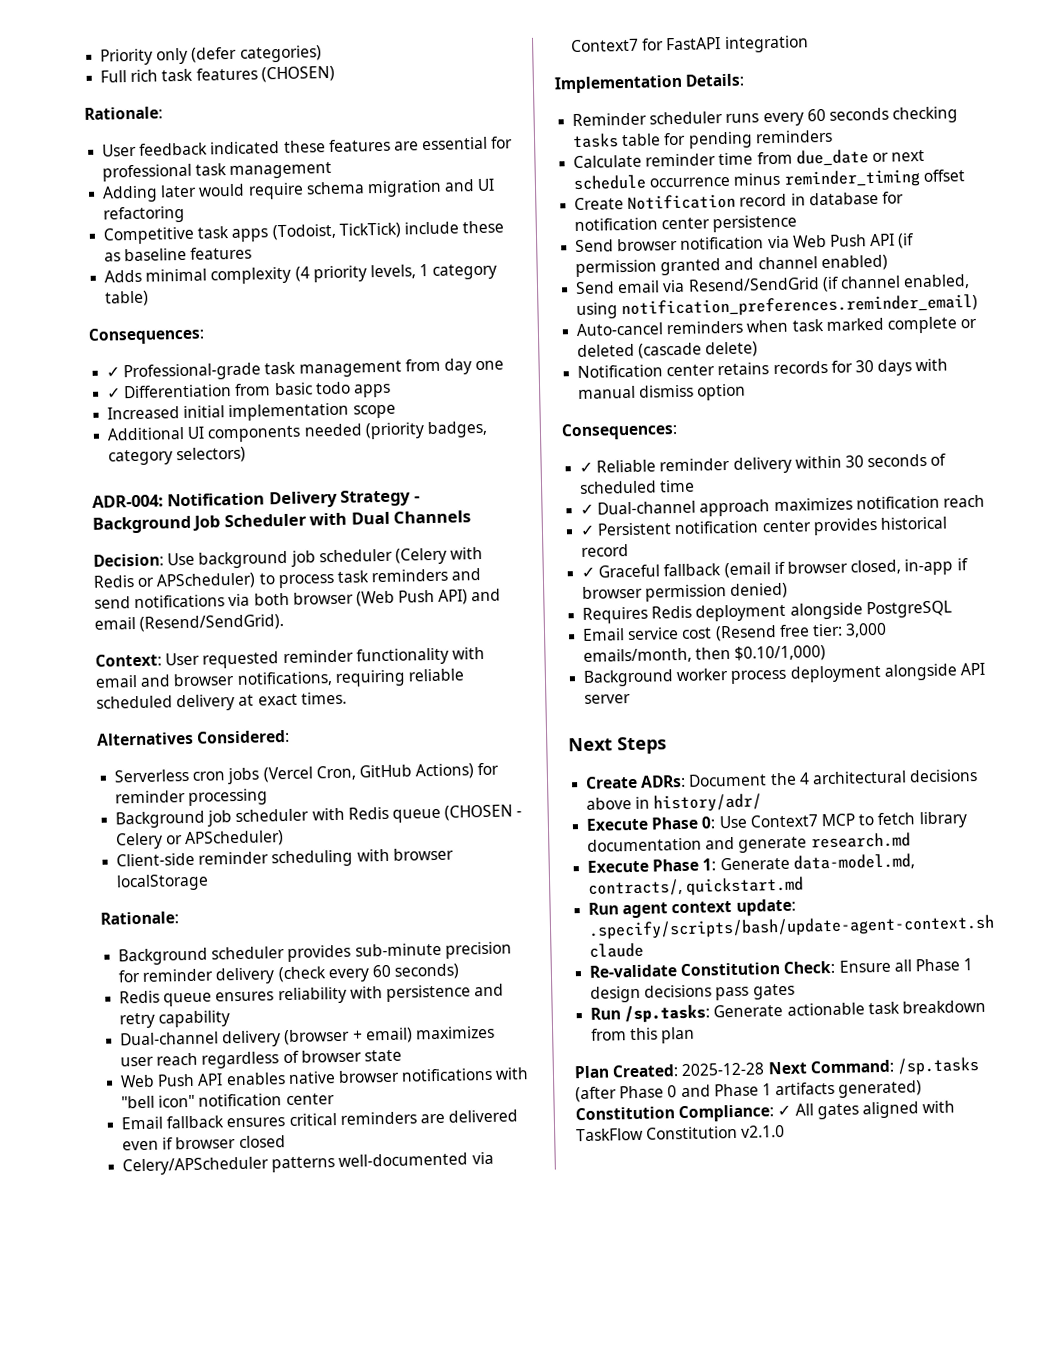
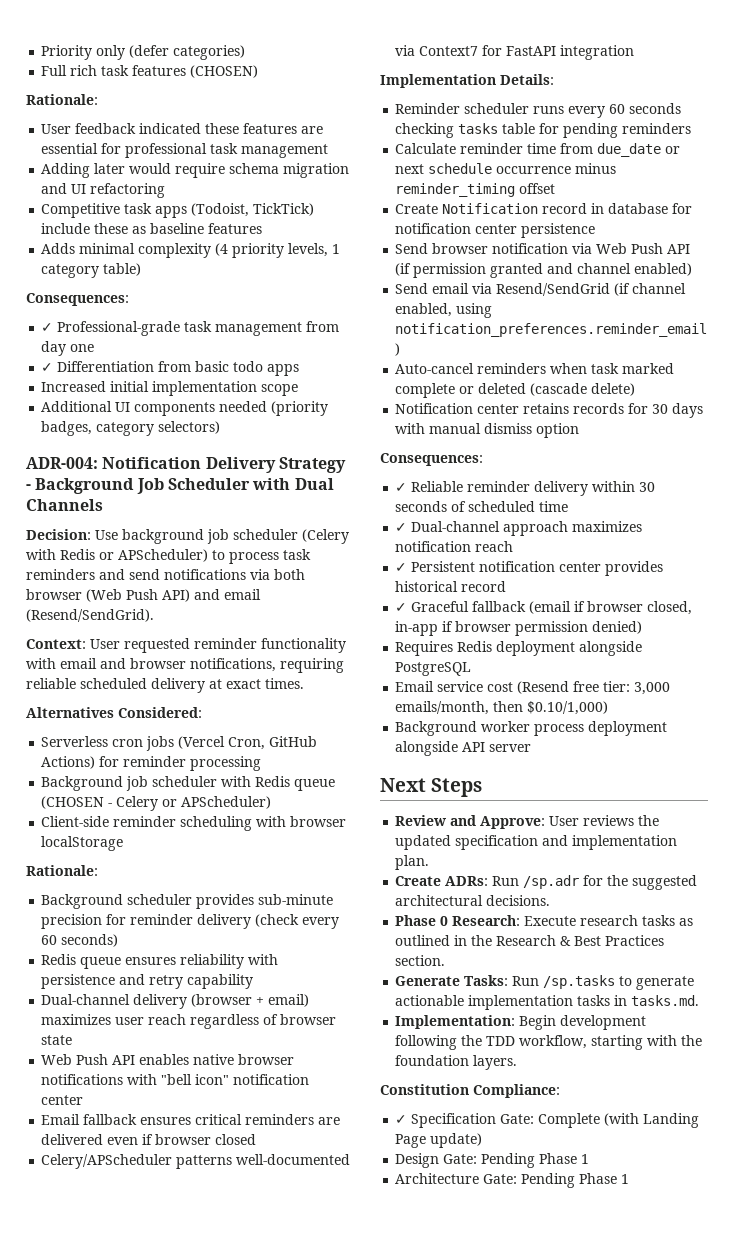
[585,768,979,789] [586,793,763,813] [586,811,968,831] [587,832,911,853] [587,853,915,873] [588,876,805,897] [588,898,796,919] [588,914,996,940] [589,942,645,958] [589,958,974,978] [590,983,795,1003] [590,999,986,1024] [591,1026,696,1044] [574,1057,980,1079] [575,1080,923,1103] [575,1100,956,1123] [576,1124,786,1142] Create ADRs: Document the 4 architectural decisions above in history/adr/ // Execute Phase 0: Use Context7 MCP to fetch library documentation and generate research.md // Execute Phase 1: Generate data-model.md, contracts/, quickstart.md // Run agent context update: .specify/scripts/bash/update-agent-context.sh claude // Re-validate Constitution Check: Ensure all Phase 1 design decisions pass gates // Run /sp.tasks: Generate actionable task breakdown from this plan // Plan Created: 2025-12-28 Next Command: /sp.tasks (after Phase 0 and Phase 1 artifacts generated) Constitution Compliance: ✓ All gates aligned with TaskFlow Constitution v2.1.0 -> [395,815,660,829] [395,835,678,850] [395,855,430,870] [395,875,698,890] [395,895,551,906] [395,915,694,926] [395,935,665,946] [395,955,446,966] [395,975,695,990] [395,995,700,1010] [395,1015,647,1030] [395,1035,703,1050] [395,1055,518,1070] [380,1084,560,1098] [395,1113,700,1128] [395,1133,483,1148] [395,1153,590,1168] [395,1173,630,1188] Review and Approve: User reviews the updated specification and implementation plan. // Create ADRs: Run /sp.adr for the suggested architectural decisions. // Phase 0 Research: Execute research tasks as outlined in the Research & Best Practices section. // Generate Tasks: Run /sp.tasks to generate actionable implementation tasks in tasks.md. // Implementation: Begin development following the TDD workflow, starting with the foundation layers. // Constitution Compliance: // ✓ Specification Gate: Complete (with Landing Page update) // Design Gate: Pending Phase 1 // Architecture Gate: Pending Phase 1

